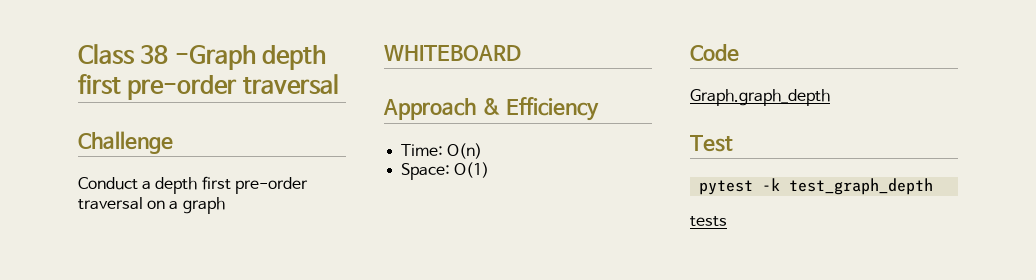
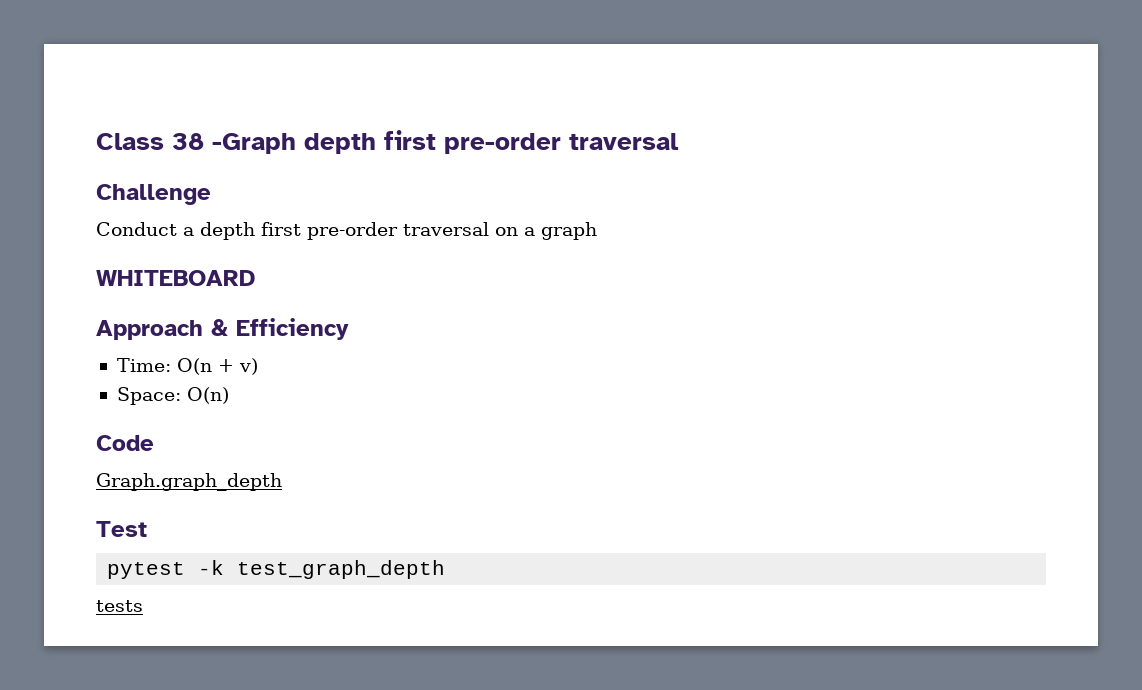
[447,143,483,159] O(n) -> [176,358,258,375] O(n + v)
[454,162,490,178] O(1) -> [186,387,229,404] O(n)

